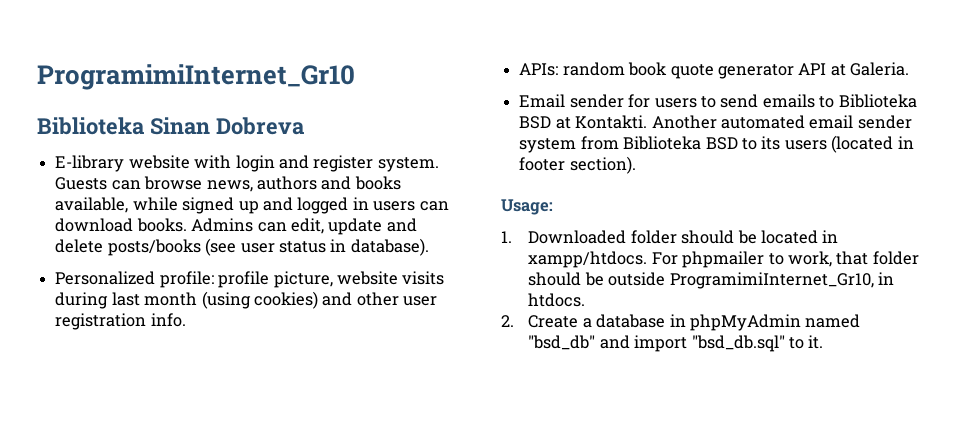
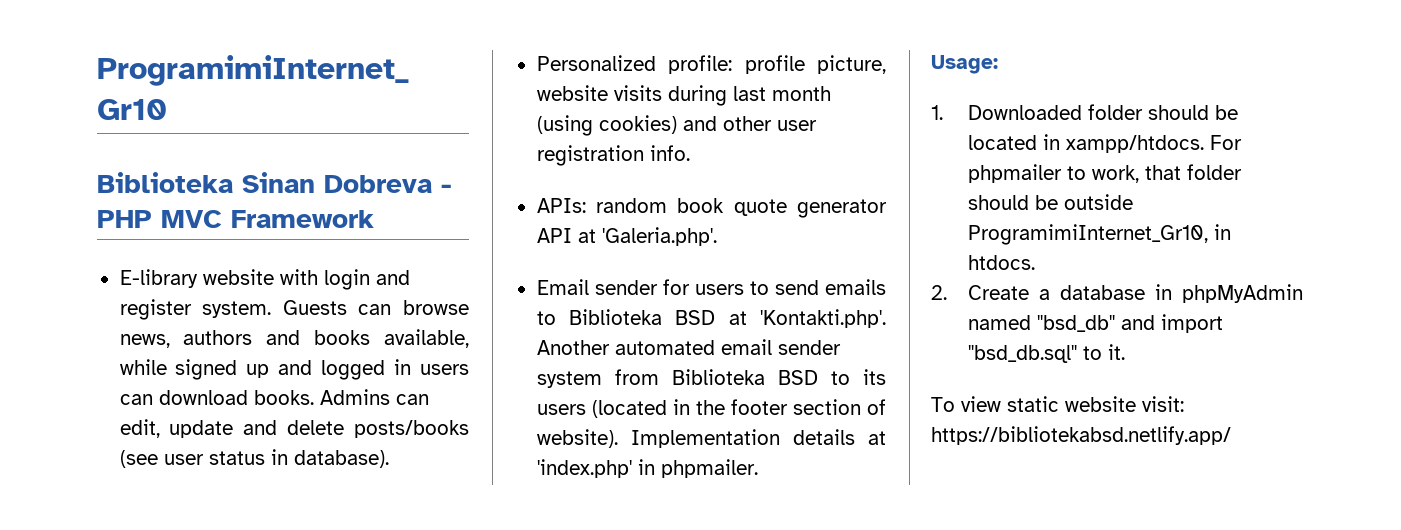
(304, 126) none -> [441,184,451,193] [97,210,374,228] - PHP MVC Framework
[850,62,910,76] Galeria. -> [601,227,717,246] 'Galeria.php'.
[575,115,648,129] Kontakti. -> [760,309,886,328] 'Kontakti.php'.
[519,156,636,174] footer section). -> [695,399,886,415] [536,429,886,448] [536,459,758,478] the footer section of website). Implementation details at 'index.php' in phpmailer.
(824, 342) none -> [931,396,1184,412] [931,426,1231,445] // To view static website visit: https://bibliotekabsd.netlify.app/

